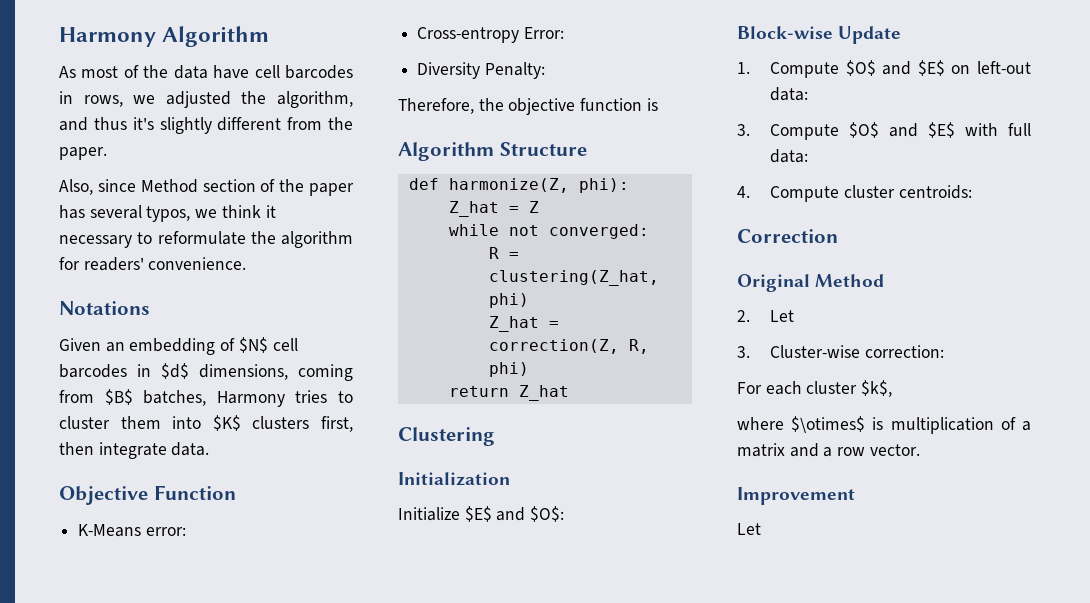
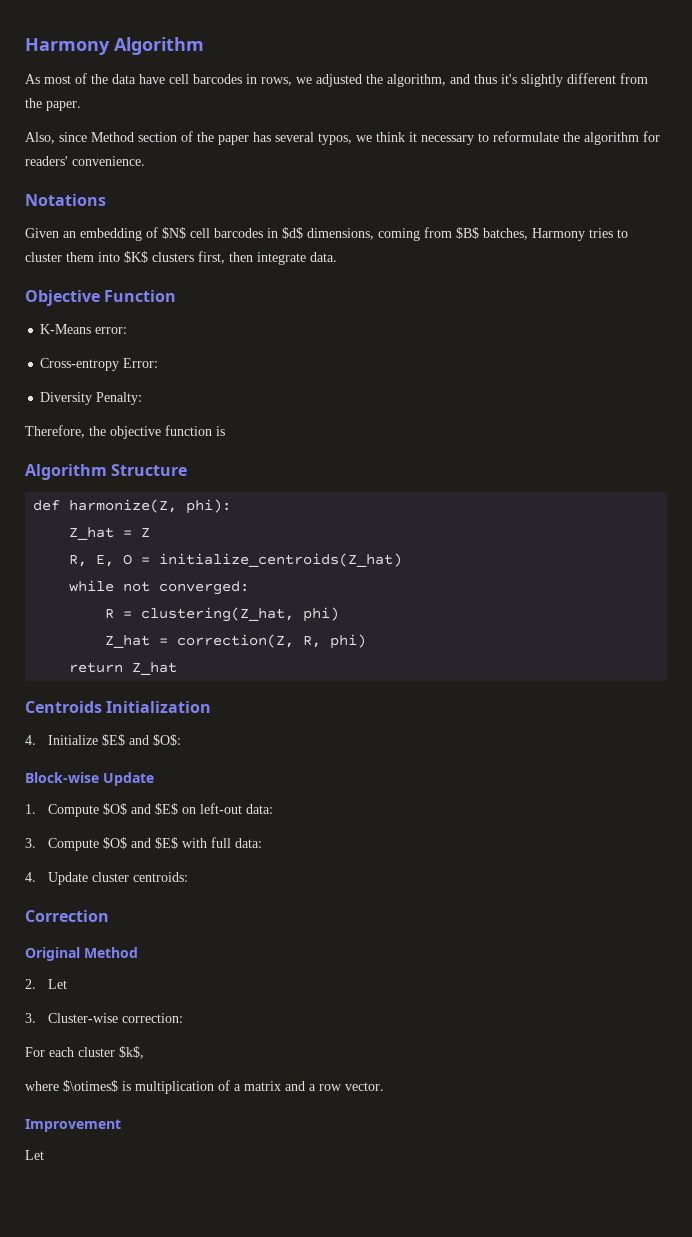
(539, 207) none -> [69,553,403,567] // R, E, O = initialize_centroids(Z_hat)
[398,427,495,446] Clustering // -> [25,701,102,713] Centroids
(510, 479) none -> [25,735,36,745] 4.
[770,186,840,202] Compute -> [47,872,88,885] Update

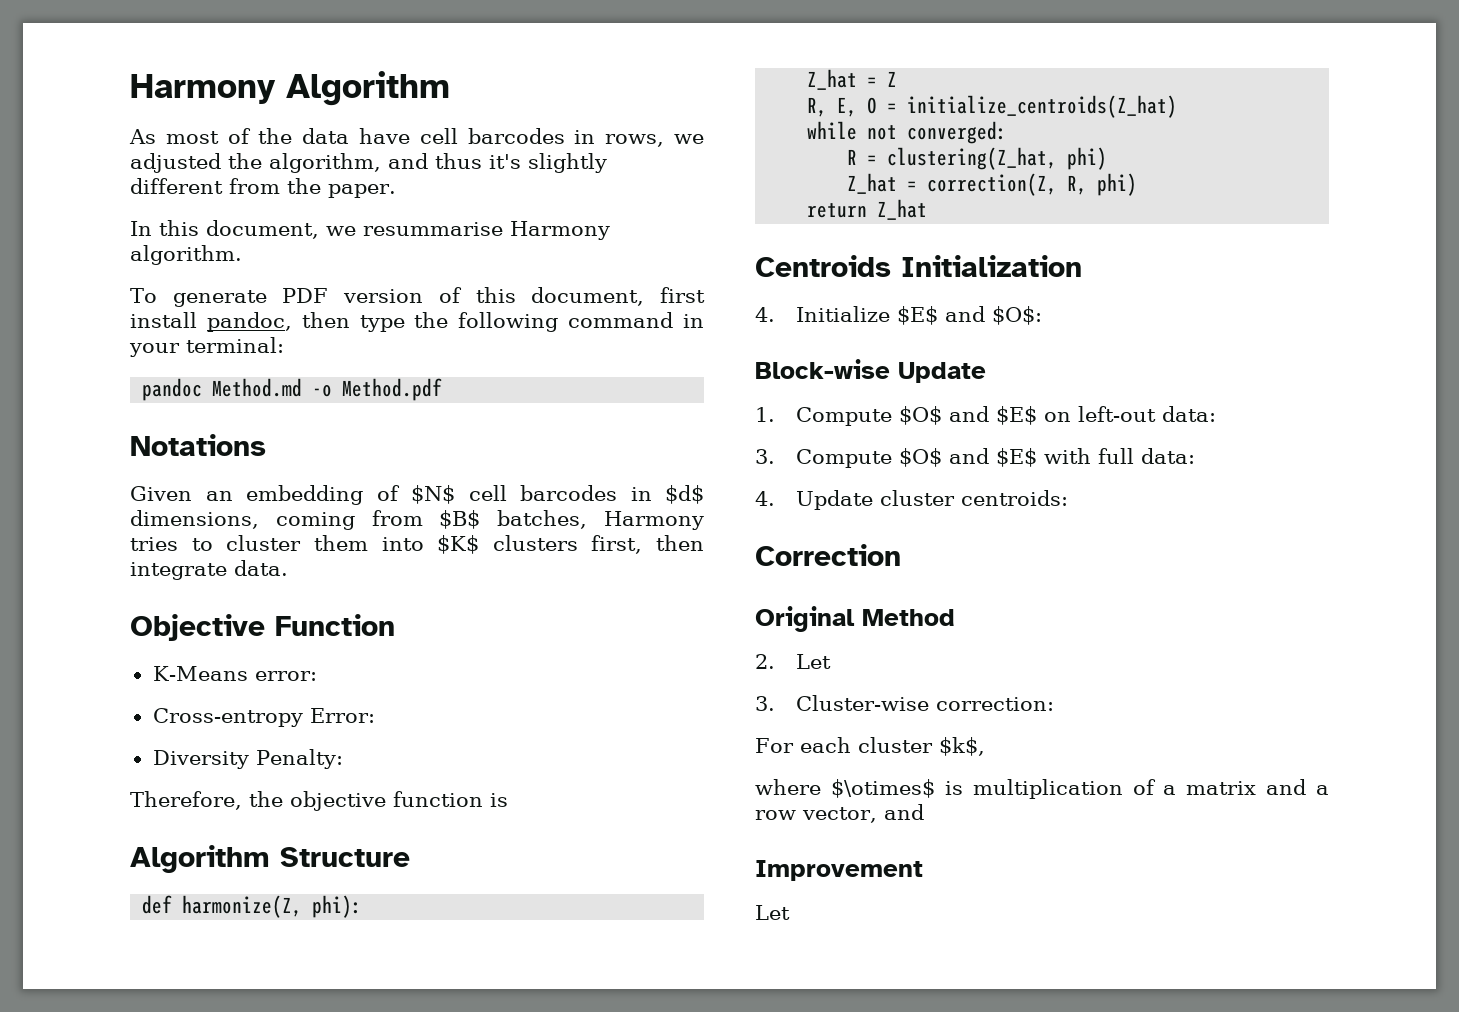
[25,131,660,145] [25,156,145,166] Also, since Method section of the paper has several typos, we think it necessary to reformulate the algorithm for readers' convenience. -> [130,220,610,240] [130,245,242,265] [130,287,705,307] [130,312,704,332] [129,337,284,357] [142,378,443,401] In this document, we resummarise Harmony algorithm. // To generate PDF version of this document, first install pandoc, then type the following command in your terminal: // pandoc Method.md -o Method.pdf
[345,1082,384,1091] vector. -> [802,804,924,823] vector, and

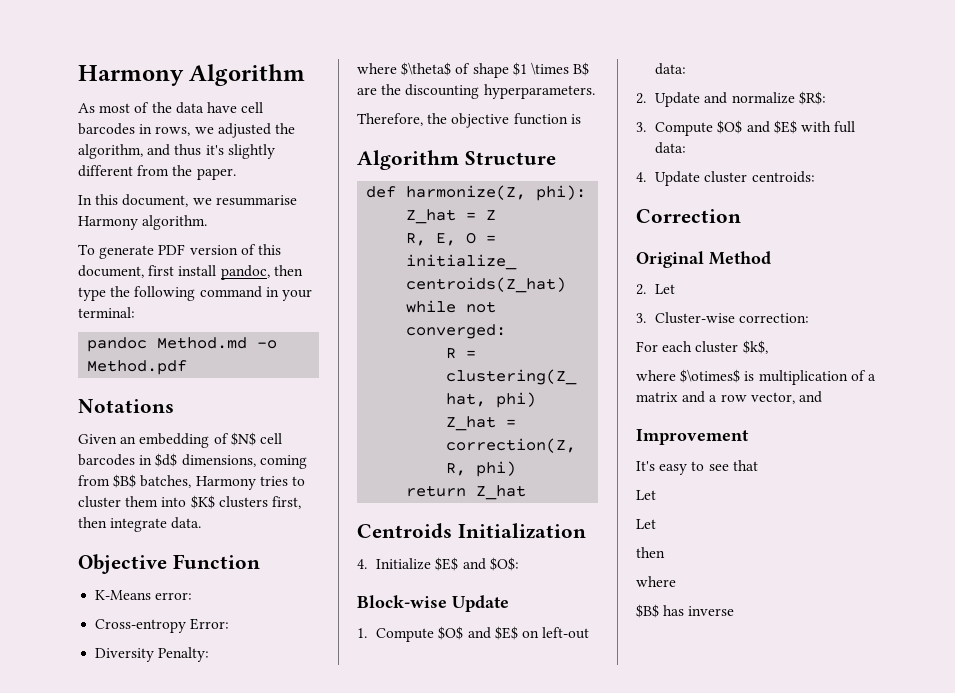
(343, 759) none -> [357,62,590,78] [357,84,595,99] // where $\theta$ of shape $1 \times B$ are the discounting hyperparameters.
(1216, 414) none -> [636,91,826,107] // 2. Update and normalize $R$:
[755,905,790,920] Let -> [636,460,758,475] [636,490,656,500] [636,519,656,529] [636,547,665,558] [636,576,676,587] [636,604,735,618] It's easy to see that // Let // Let // then // where // $B$ has inverse

